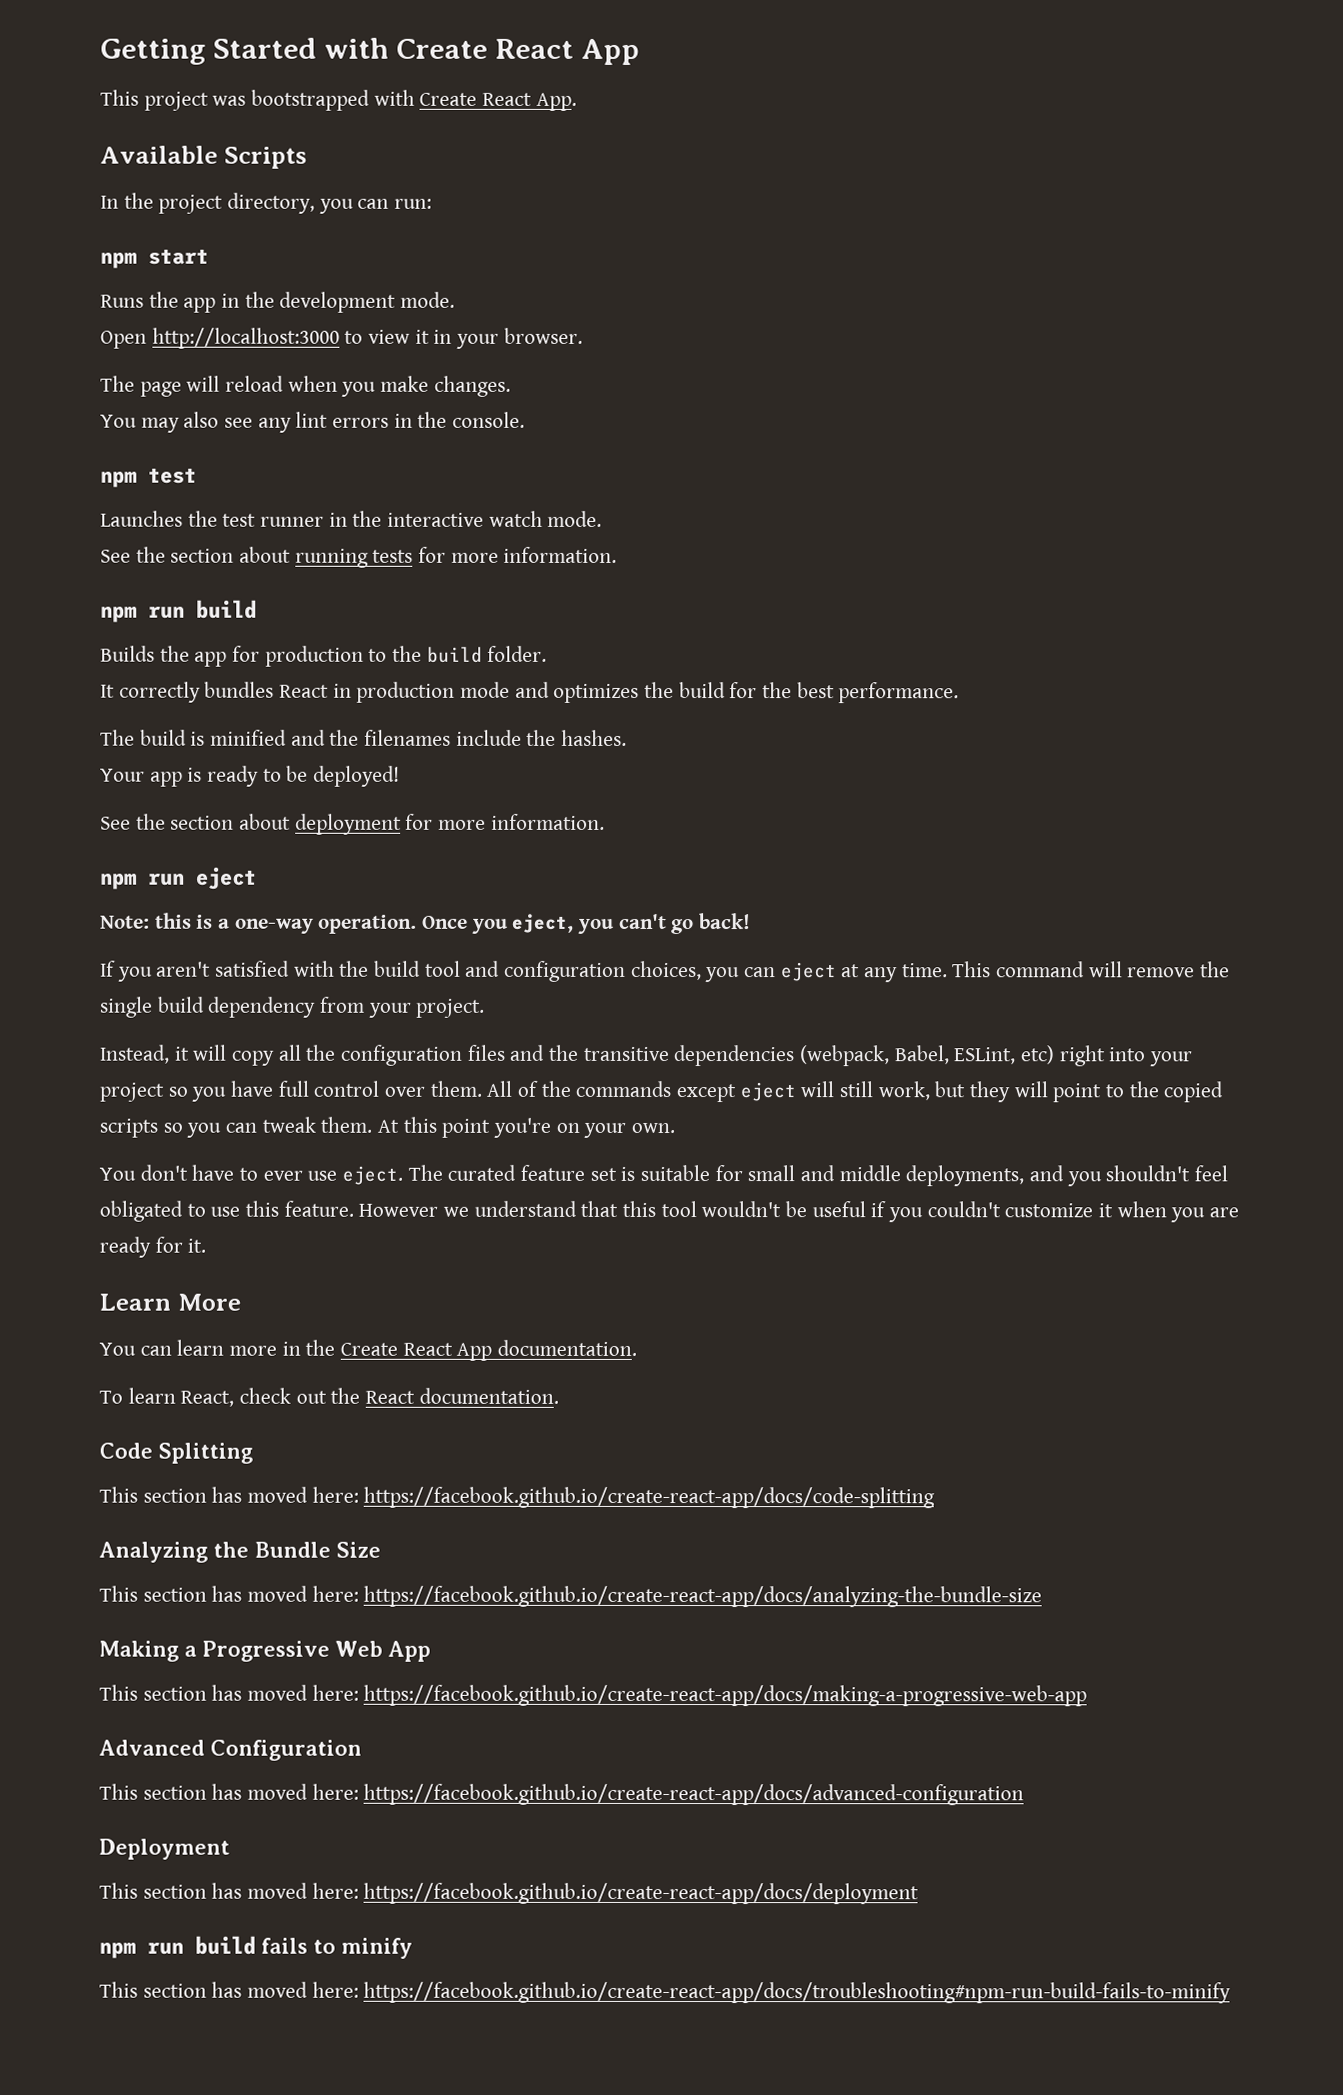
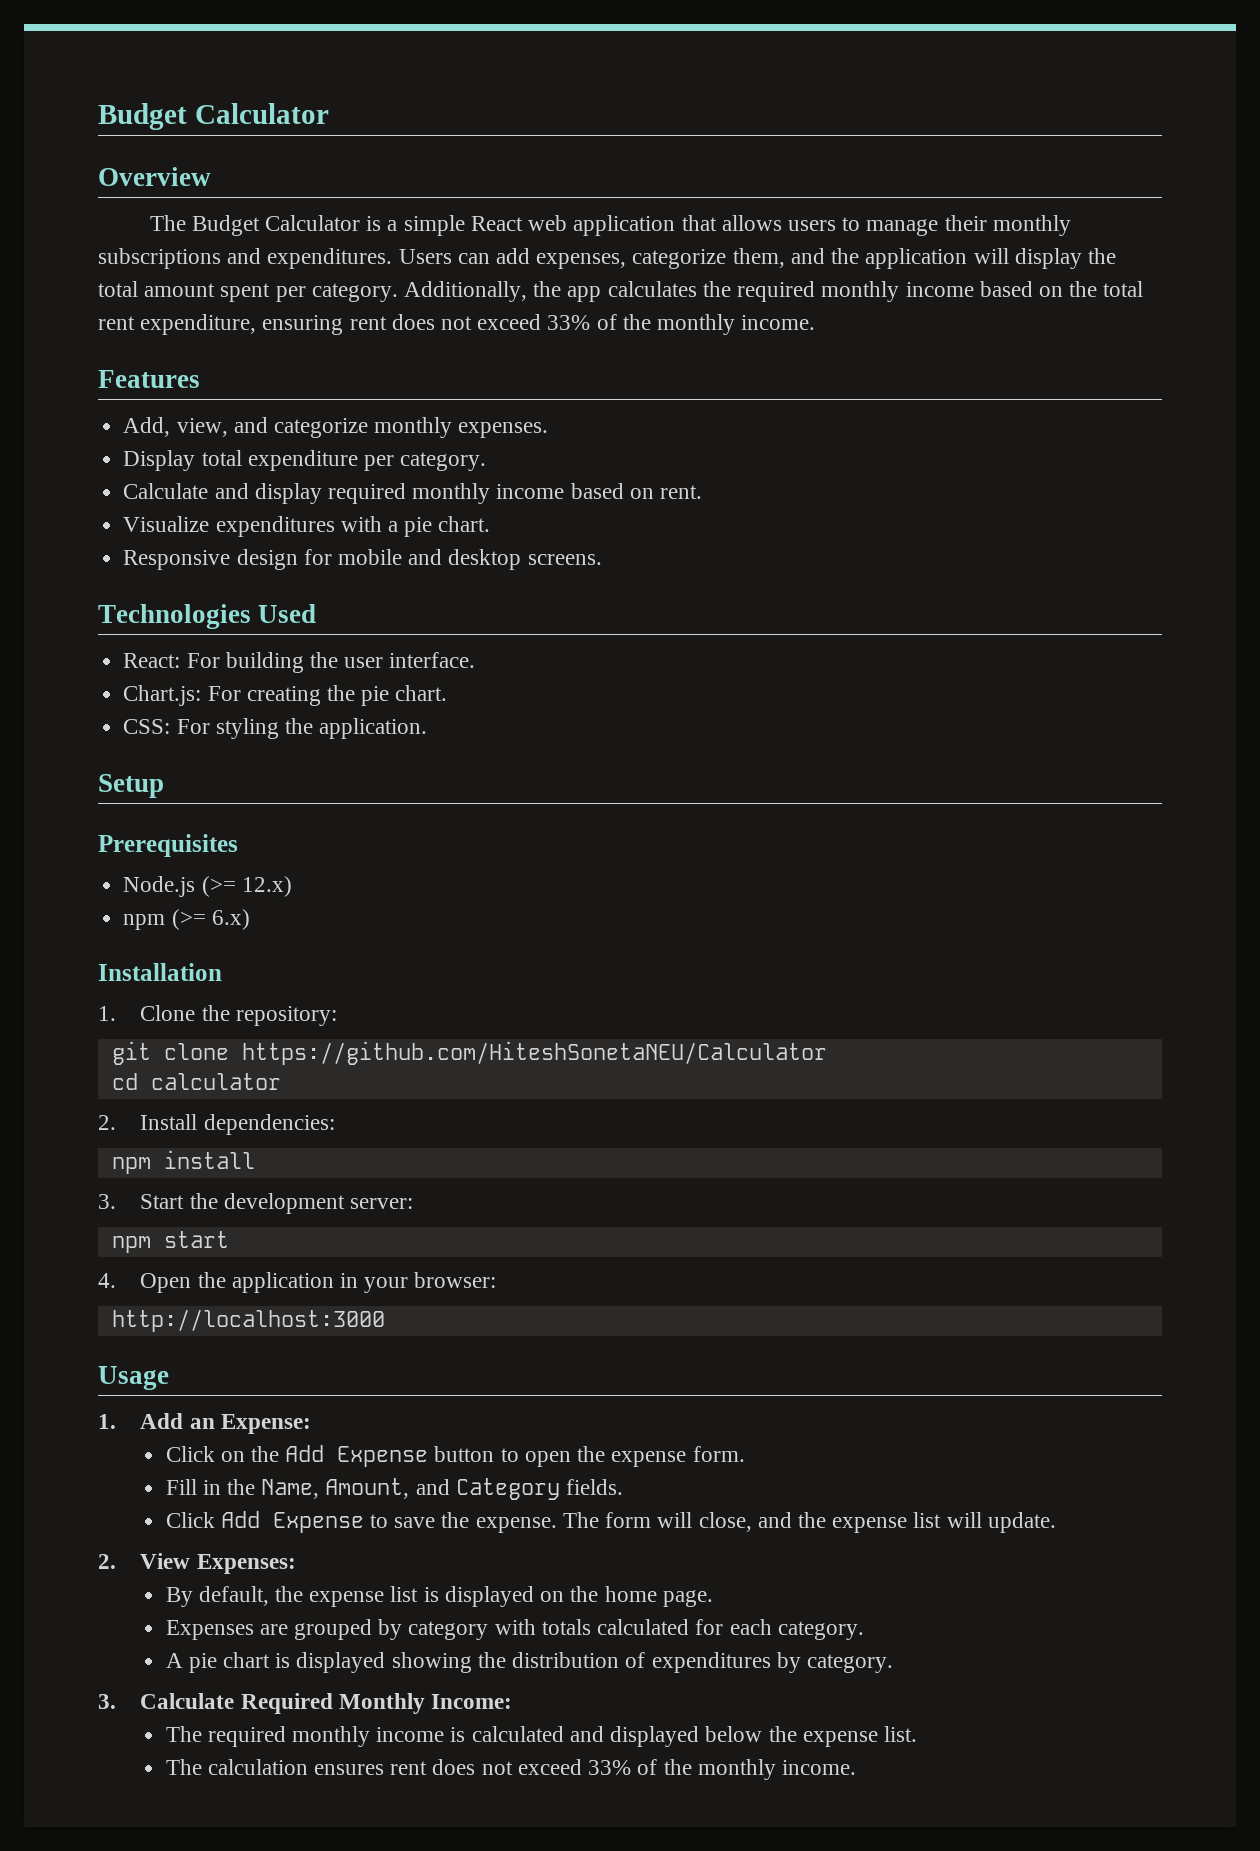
[100,37,640,65] [100,89,577,111] [100,145,307,169] [100,192,433,214] [100,248,209,269] [100,291,456,313] [100,327,583,349] [100,375,511,397] [100,411,526,433] [100,467,197,488] [100,510,603,527] [100,546,618,568] [100,599,257,623] [100,645,548,667] [100,681,960,704] [100,729,628,746] [100,765,401,787] [100,813,605,835] [100,866,257,890] [100,912,752,935] [100,960,1231,983] [100,996,486,1018] [99,1044,1193,1067] [99,1080,1224,1103] [99,1116,676,1138] [99,1164,1229,1187] [99,1200,1240,1223] [99,1236,207,1258] [99,1293,241,1311] [99,1339,638,1361] [99,1387,559,1407] [99,1442,253,1464] [99,1486,936,1509] [99,1541,381,1563] [99,1585,1043,1608] [99,1640,431,1662] [99,1684,1088,1707] [99,1739,362,1761] [99,1783,1025,1806] [99,1838,230,1860] [99,1882,920,1905] [99,1935,413,1959] [99,1981,1232,2004] Getting Started with Create React App // This project was bootstrapped with Create React App. // Available Scripts // In the project directory, you can run: // npm start // Runs the app in the development mode. // Open http://localhost:3000 to view it in your browser. // The page will reload when you make changes. // You may also see any lint errors in the console. // npm test // Launches the test runner in the interactive watch mode. // See the section about running tests for more information. // npm run build // Builds the app for production to the build folder. // It correctly bundles React in production mode and optimizes the build for the best performance. // The build is minified and the filenames include the hashes. // Your app is ready to be deployed! // See the section about deployment for more information. // npm run eject // Note: this is a one-way operation. Once you eject, you can't go back! // If you aren't satisfied with the build tool and configuration choices, you can eject at any time. This command will remove the single build dependency from your project. // Instead, it will copy all the configuration files and the transitive dependencies (webpack, Babel, ESLint, etc) right into your project so you have full control over them. All of the commands except eject will still work, but they will point to the copied scripts so you can tweak them. At this point you're on your own. // You don't have to ever use eject. The curated feature set is suitable for small and middle deployments, and you shouldn't feel obligated to use this feature. However we understand that this tool wouldn't be useful if you couldn't customize it when you are ready for it. // Learn More // You can learn more in the Create React App documentation. // To learn React, check out the React documentation. // Code Splitting // This section has moved here: https://facebook.github.io/create-react-app/docs/code-splitting // Analyzing the Bundle Size // This section has moved here: https://facebook.github.io/create-react-app/docs/analyzing-the-bundle-size // Making a Progressive Web App // This section has moved here: https://facebook.github.io/create-react-app/docs/making-a-progressive-web-app // Advanced Configuration // This section has moved here: https://facebook.github.io/create-react-app/docs/advanced-configuration // Deployment // This section has moved here: https://facebook.github.io/create-react-app/docs/deployment // npm run build fails to minify // This section has moved here: https://facebook.github.io/create-react-app/docs/troubleshooting#npm-run-build-fails-to-minify -> [98,103,329,130] [98,167,211,186] [149,215,1071,236] [98,248,1116,269] [98,281,1144,302] [98,314,816,335] [98,370,200,388] [123,417,549,438] [123,450,487,471] [123,483,702,504] [123,516,491,537] [123,549,602,570] [98,604,317,629] [123,652,476,673] [123,685,448,706] [123,718,428,739] [98,774,164,798] [98,834,238,857] [123,876,292,897] [123,909,250,930] [98,963,222,981] [98,1005,337,1026] [111,1041,827,1065] [111,1073,281,1090] [98,1114,335,1135] [111,1150,255,1174] [98,1193,413,1214] [111,1231,229,1253] [98,1272,497,1293] [111,1309,385,1332] [98,1366,169,1390] [98,1413,311,1434] [165,1445,745,1467] [165,1478,624,1500] [165,1511,1056,1533] [98,1553,296,1574] [165,1586,713,1607] [165,1619,864,1640] [165,1652,893,1673] [98,1693,512,1714] [165,1726,917,1747] [165,1759,856,1780] Budget Calculator // Overview // The Budget Calculator is a simple React web application that allows users to manage their monthly subscriptions and expenditures. Users can add expenses, categorize them, and the application will display the total amount spent per category. Additionally, the app calculates the required monthly income based on the total rent expenditure, ensuring rent does not exceed 33% of the monthly income. // Features // Add, view, and categorize monthly expenses. // Display total expenditure per category. // Calculate and display required monthly income based on rent. // Visualize expenditures with a pie chart. // Responsive design for mobile and desktop screens. // Technologies Used // React: For building the user interface. // Chart.js: For creating the pie chart. // CSS: For styling the application. // Setup // Prerequisites // Node.js (>= 12.x) // npm (>= 6.x) // Installation // 1. Clone the repository: // git clone https://github.com/HiteshSonetaNEU/Calculator // cd calculator // 2. Install dependencies: // npm install // 3. Start the development server: // npm start // 4. Open the application in your browser: // http://localhost:3000 // Usage // 1. Add an Expense: // Click on the Add Expense button to open the expense form. // Fill in the Name, Amount, and Category fields. // Click Add Expense to save the expense. The form will close, and the expense list will update. // 2. View Expenses: // By default, the expense list is displayed on the home page. // Expenses are grouped by category with totals calculated for each category. // A pie chart is displayed showing the distribution of expenditures by category. // 3. Calculate Required Monthly Income: // The required monthly income is calculated and displayed below the expense list. // The calculation ensures rent does not exceed 33% of the monthly income.

